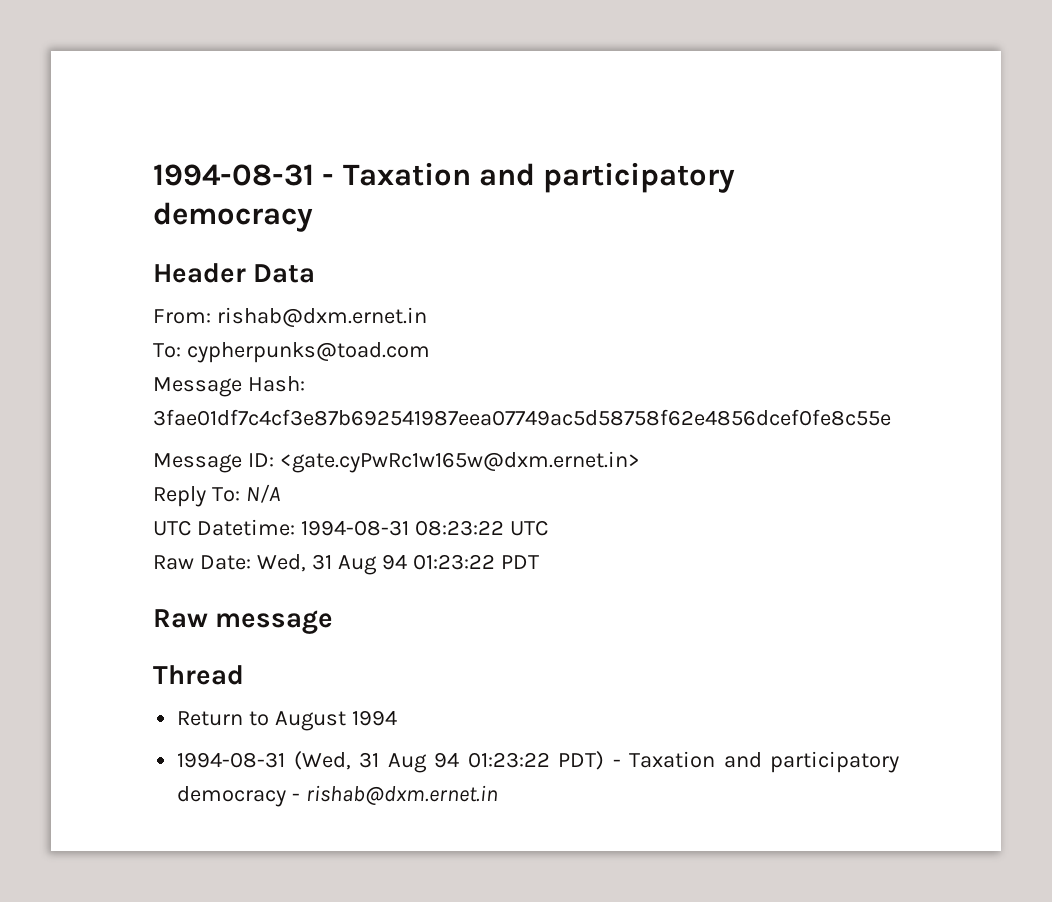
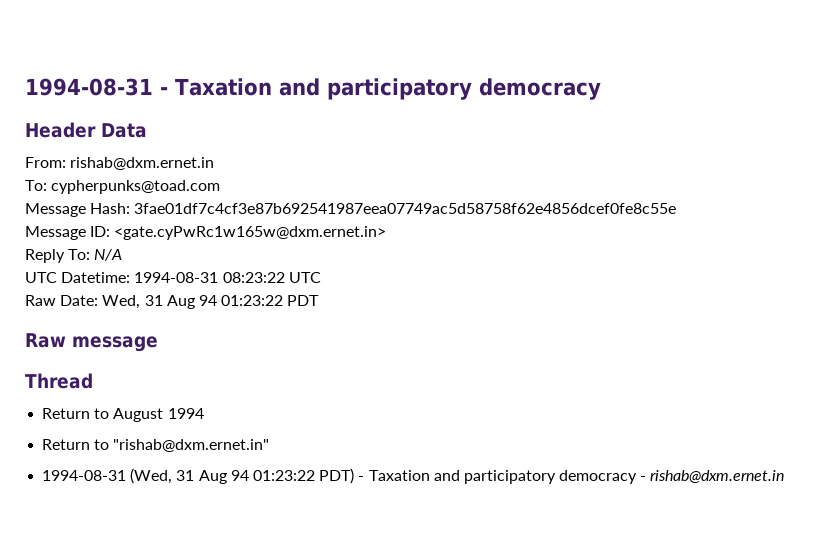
(398, 718) none -> [42,439,270,452] // Return to "rishab@dxm.ernet.in"

